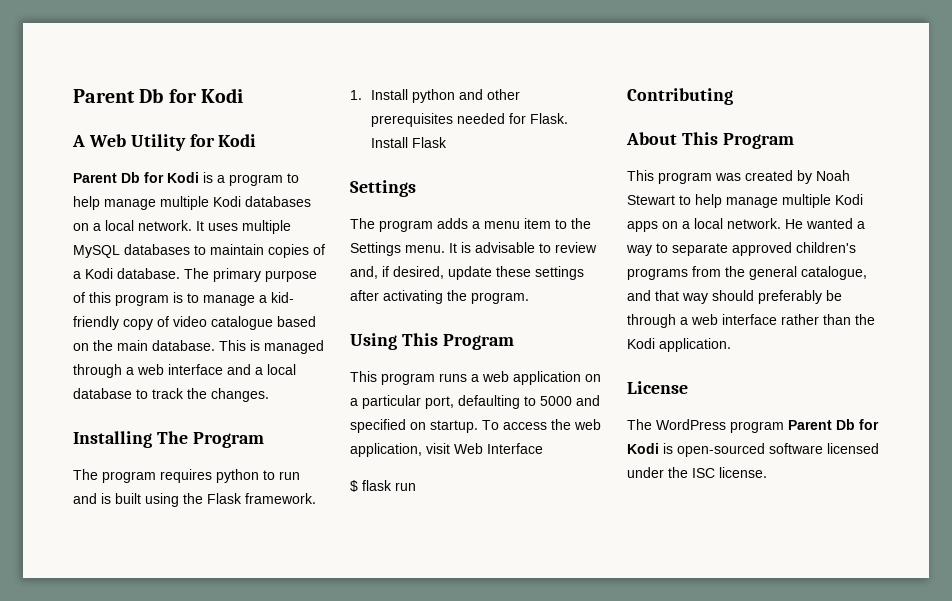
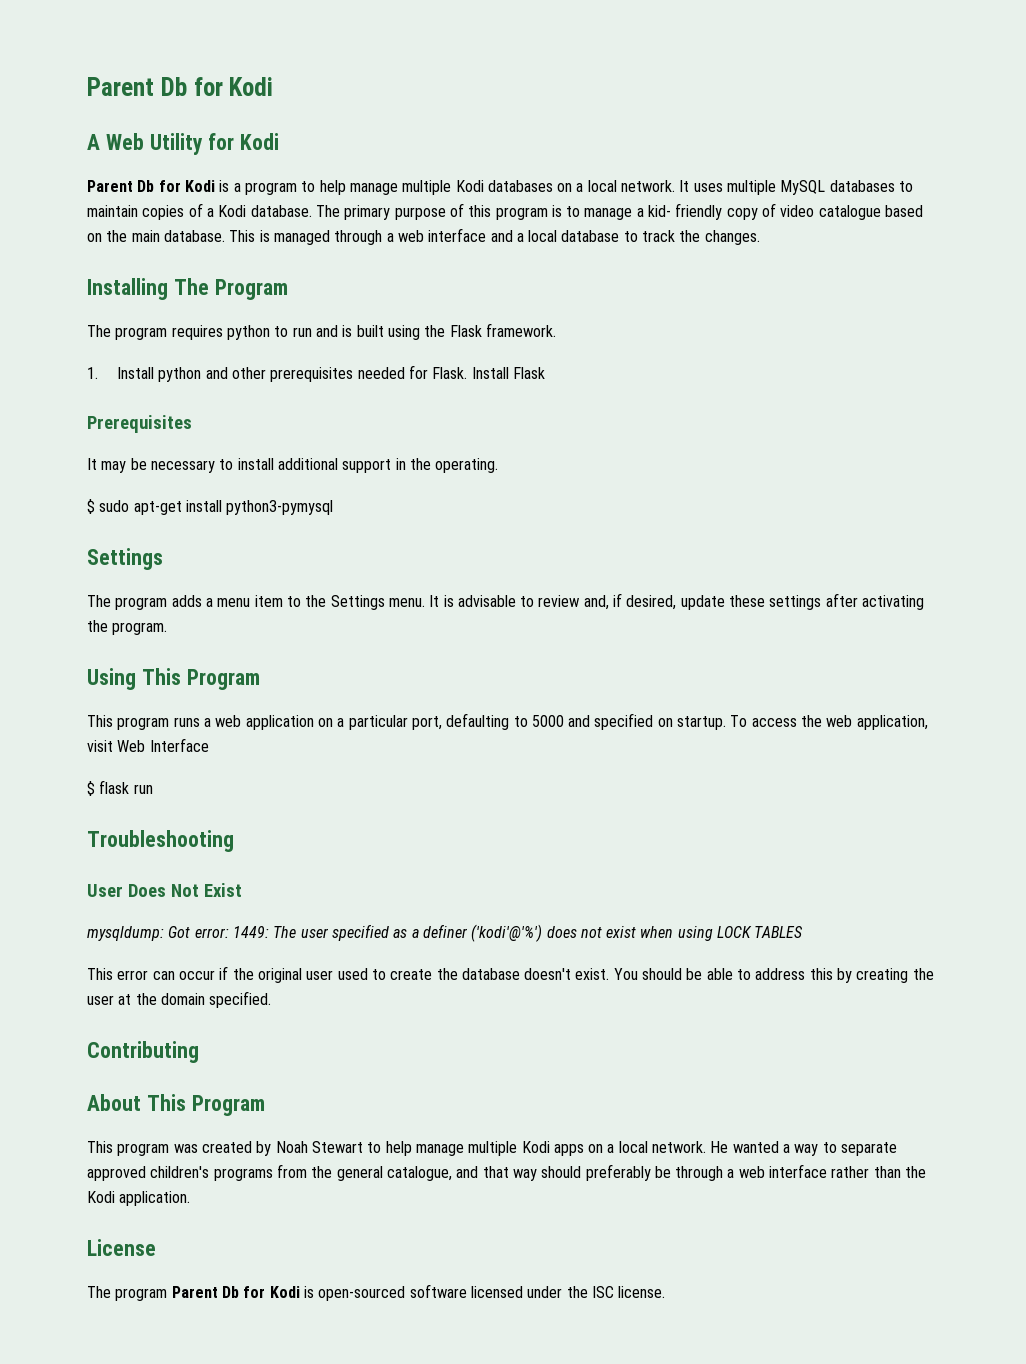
(448, 142) none -> [87,415,192,433] [87,458,499,473] [87,499,334,515] // Prerequisites // It may be necessary to install additional support in the operating. // $ sudo apt-get install python3-pymysql
(416, 486) none -> [87,830,234,852] [87,883,242,897] [87,924,804,942] [87,966,934,983] [87,991,272,1008] // Troubleshooting // User Does Not Exist // mysqldump: Got error: 1449: The user specified as a definer ('kodi'@'%') does not exist when using LOCK TABLES // This error can occur if the original user used to create the database doesn't exist. You should be able to address this by creating the user at the domain specified.
[656,419,726,430] WordPress -> (111, 1292) none

